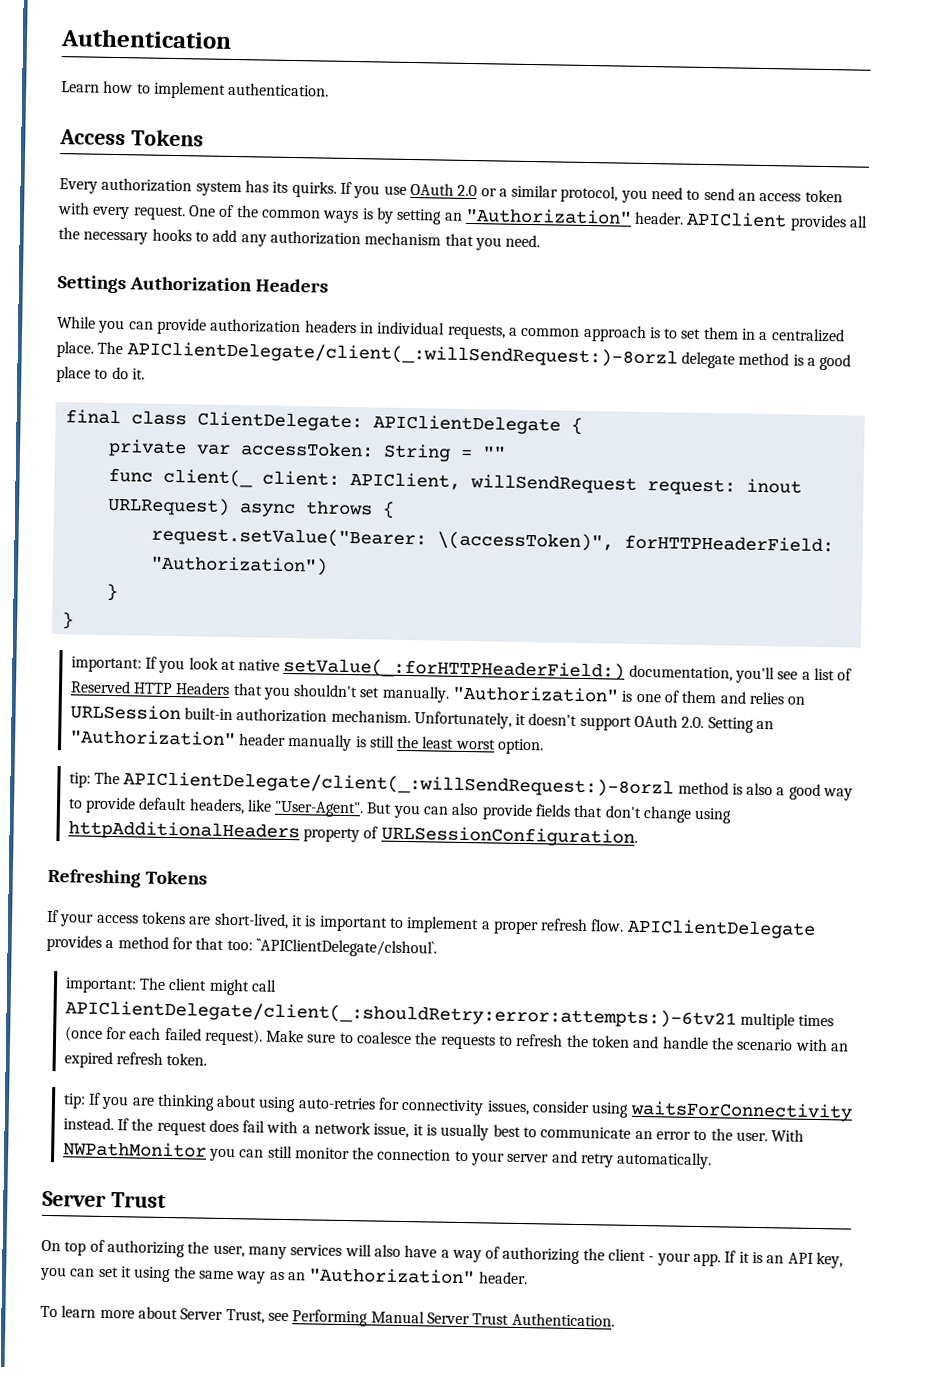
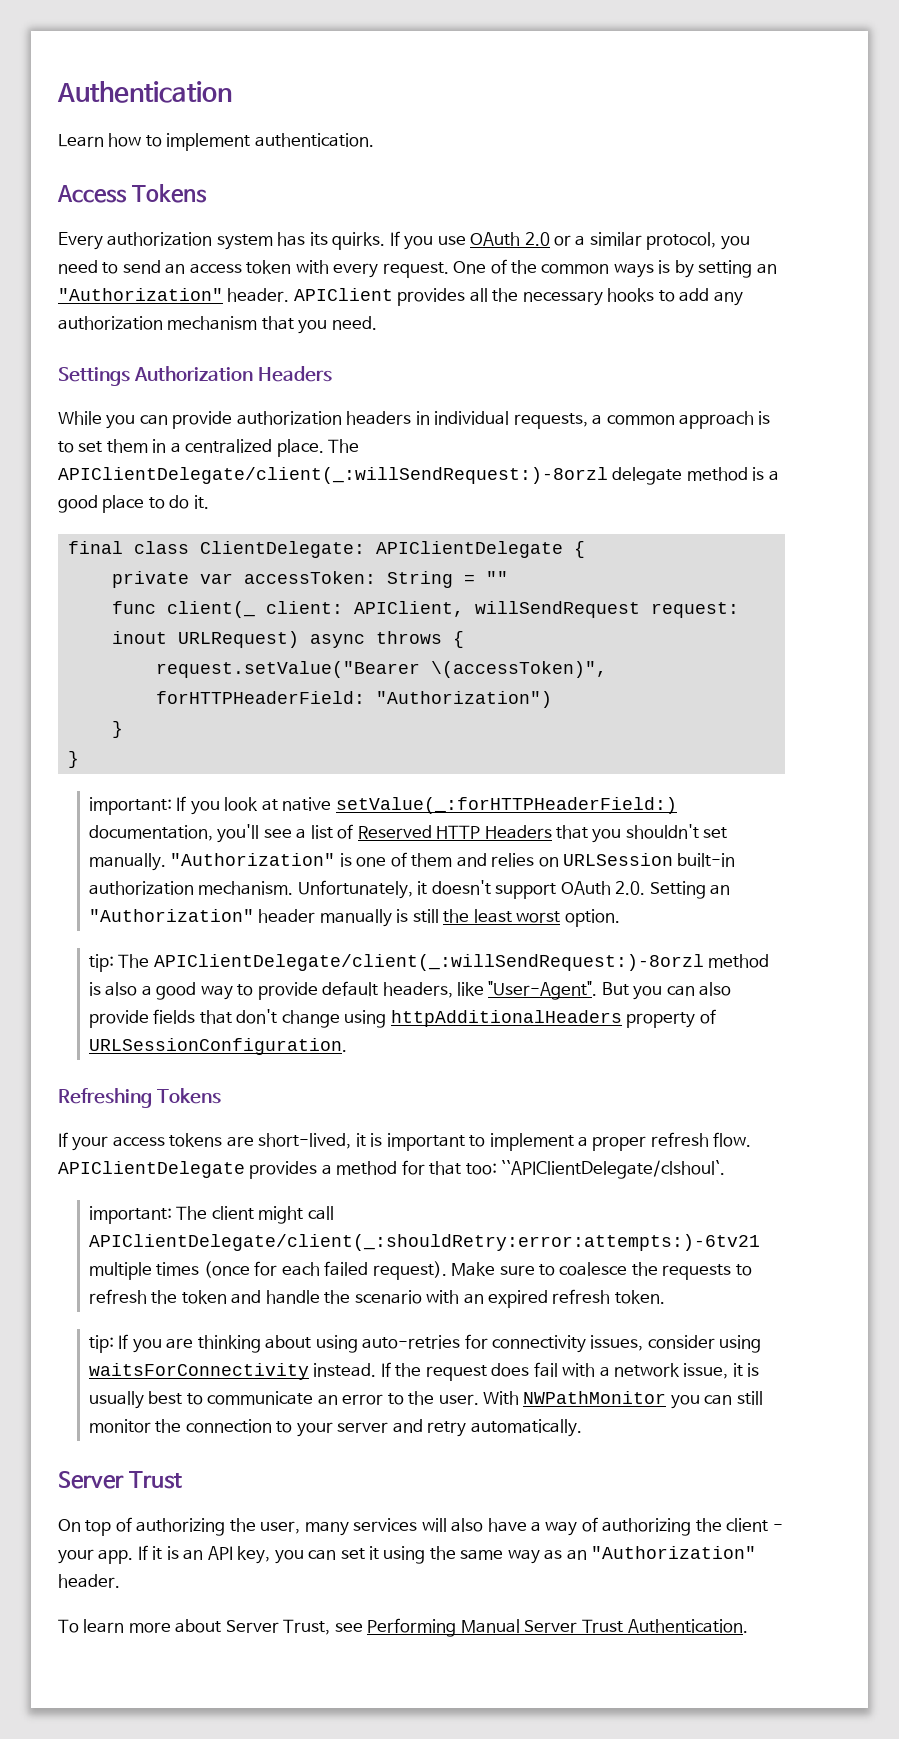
[150,526,427,549] request.setValue("Bearer: -> [155,661,420,678] request.setValue("Bearer

